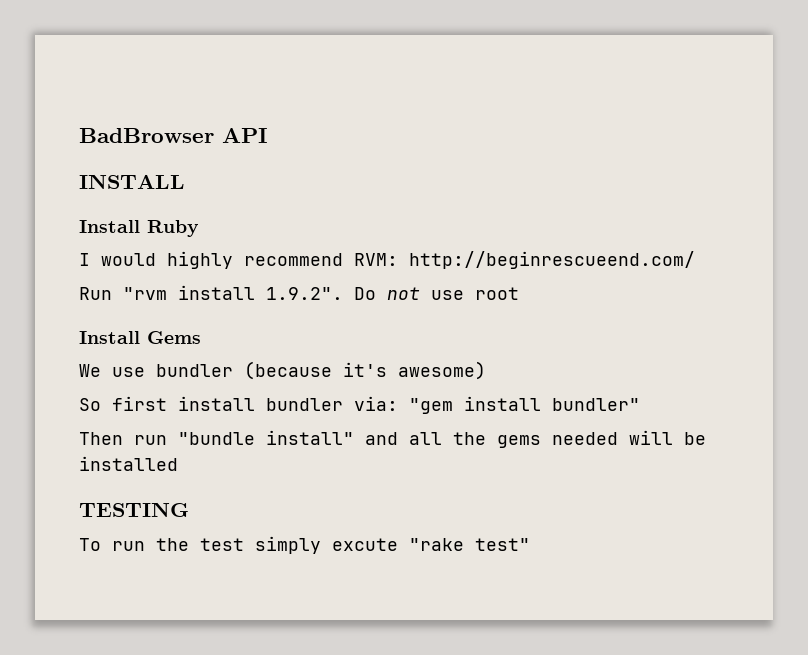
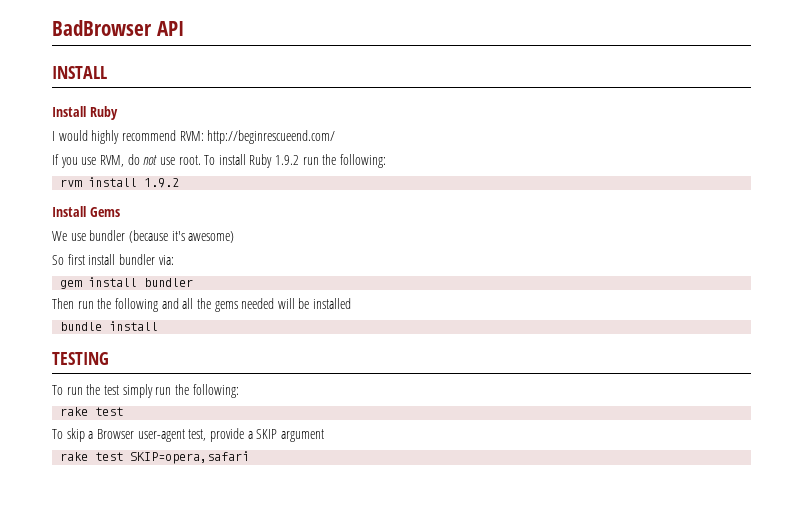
[79,285,519,300] Run "rvm install 1.9.2". Do not use root -> [52,154,387,168] [60,177,180,188] If you use RVM, do not use root. To install Ruby 1.9.2 run the following: // rvm install 1.9.2
[409,396,640,414] "gem install bundler" -> [60,277,194,289] // gem install bundler
[178,430,354,445] "bundle install" -> [97,298,158,312] the following
(178, 463) none -> [60,321,159,331] // bundle install
[332,538,530,551] excute "rake test" -> [155,384,239,398] [60,407,124,416] [52,428,324,442] [60,451,250,464] run the following: // rake test // To skip a Browser user-agent test, provide a SKIP argument // rake test SKIP=opera,safari

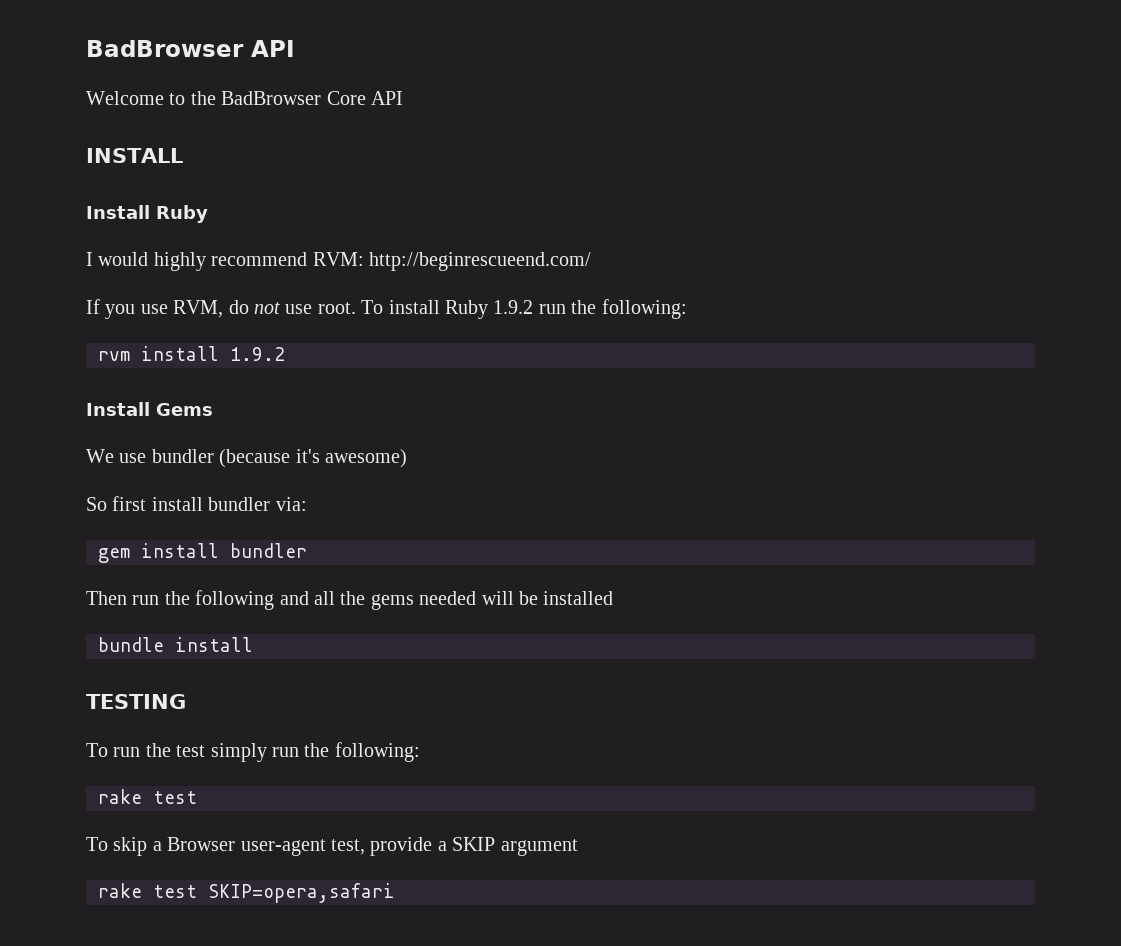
(184, 28) none -> [86,91,403,105] // Welcome to the BadBrowser Core API

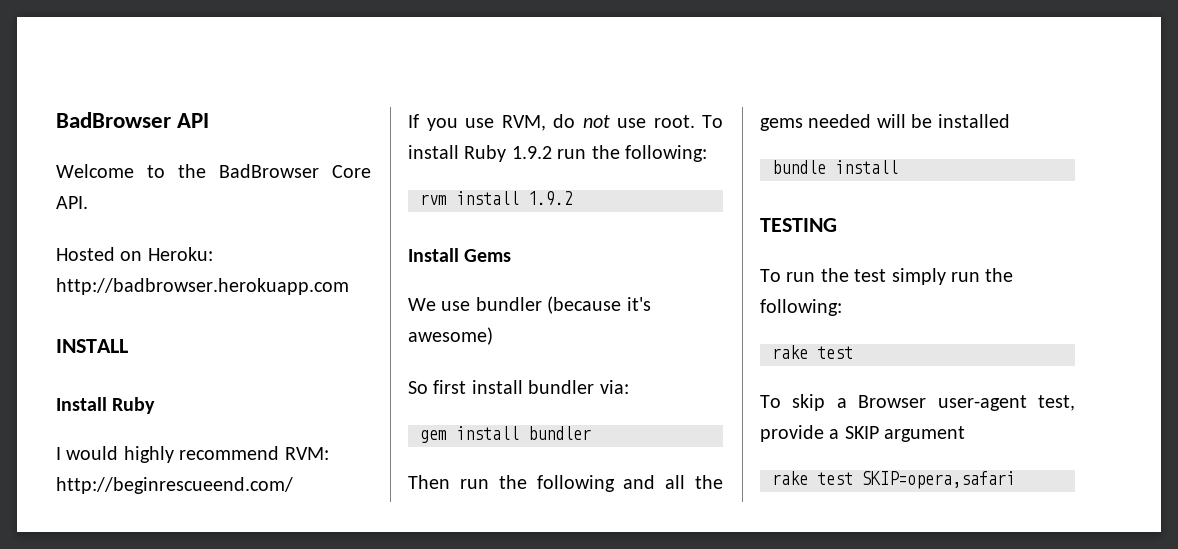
[371,91,403,105] API -> [56,196,88,209] [56,247,213,261] [56,278,349,295] API. // Hosted on Heroku: http://badbrowser.herokuapp.com

